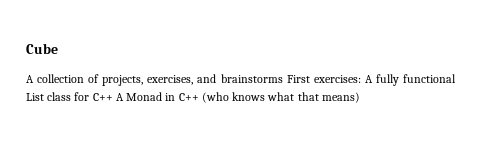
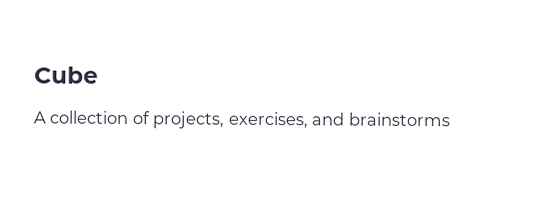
[286,74,456,86] [26,92,360,103] First exercises: A fully functional List class for C++ A Monad in C++ (who knows what that means) -> (450, 119) none

